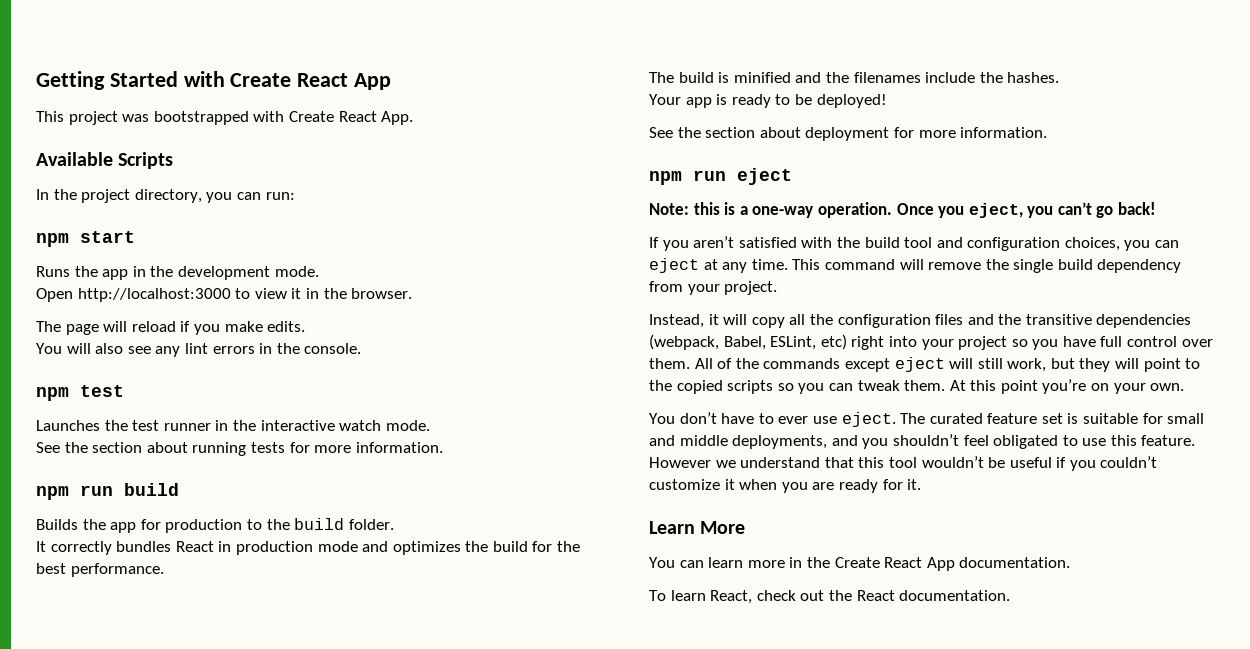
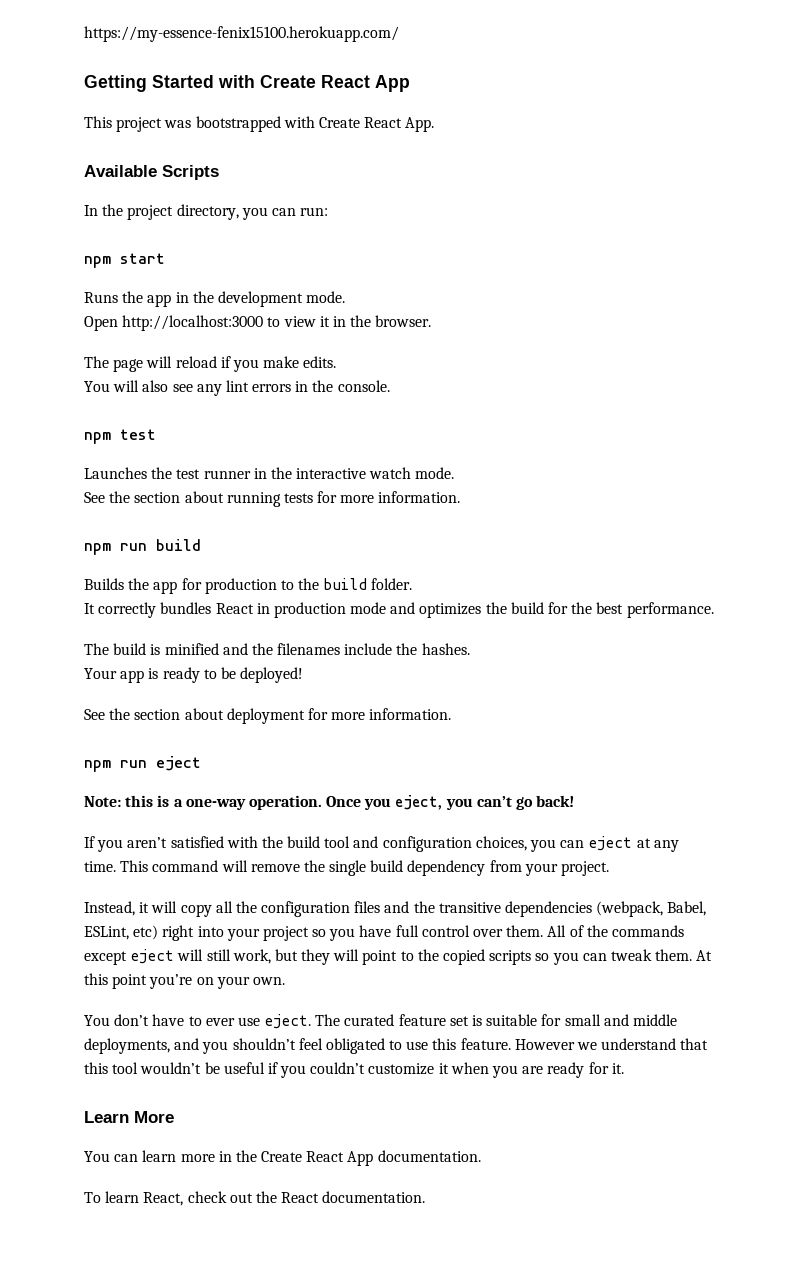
(36, 80) none -> [84,26,399,42] https://my-essence-fenix15100.herokuapp.com/ //

